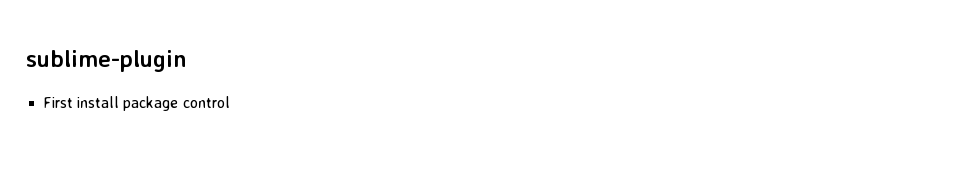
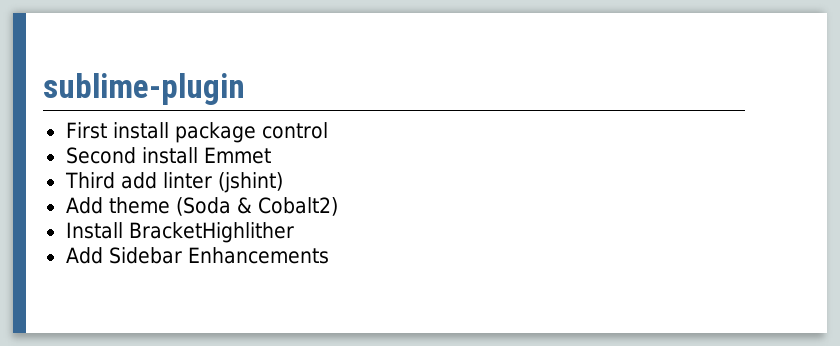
(230, 102) none -> [65,147,271,164] [64,172,283,193] [65,197,338,216] [65,222,294,243] [65,247,329,264] // Second install Emmet // Third add linter (jshint) // Add theme (Soda & Cobalt2) // Install BracketHighlither // Add Sidebar Enhancements

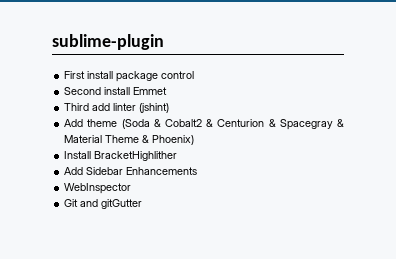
[257,197,338,216] Cobalt2) -> [164,119,344,130] [64,135,195,145] Cobalt2 & Centurion & Spacegray & Material Theme & Phoenix)
(329, 255) none -> [64,183,132,194] [64,199,143,209] // WebInspector // Git and gitGutter

